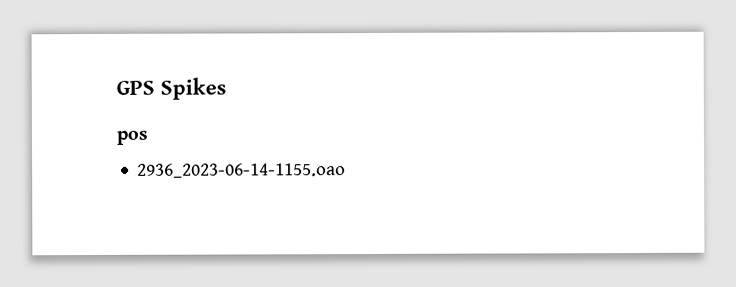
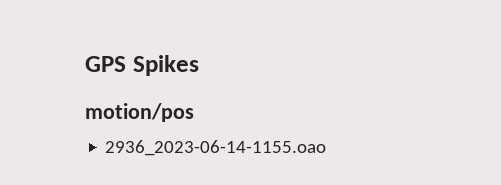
[116,130,149,145] pos -> [85,103,194,122] motion/pos

